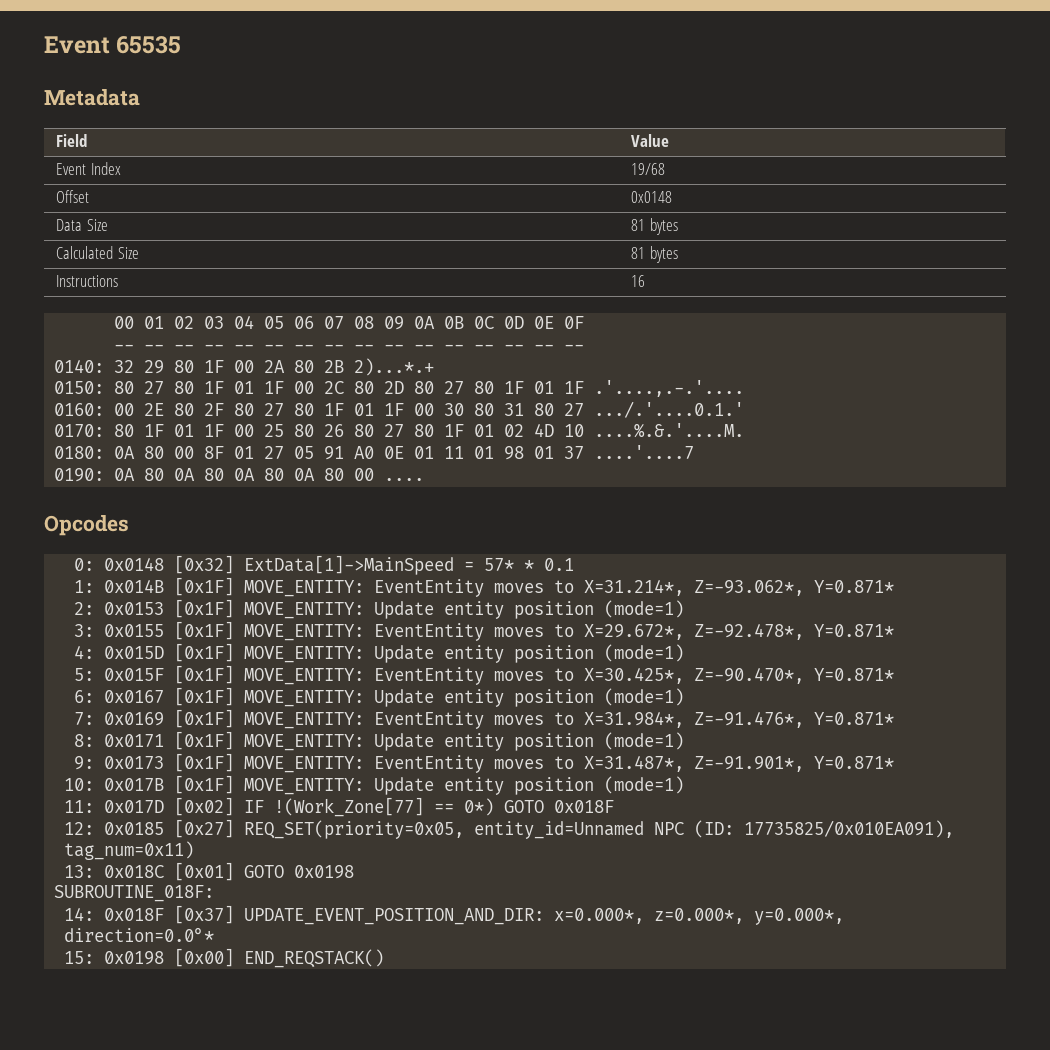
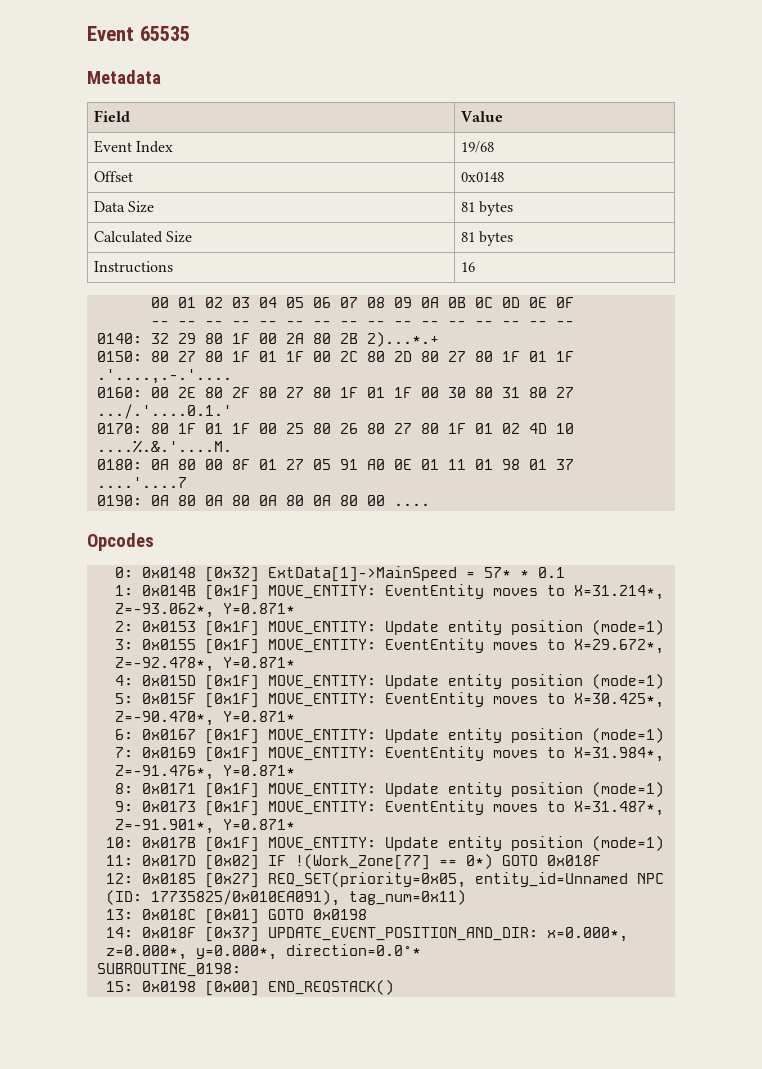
[54,885,215,902] // SUBROUTINE_018F: -> (367, 914) none
(215, 934) none -> [96,963,241,977] // SUBROUTINE_0198:

